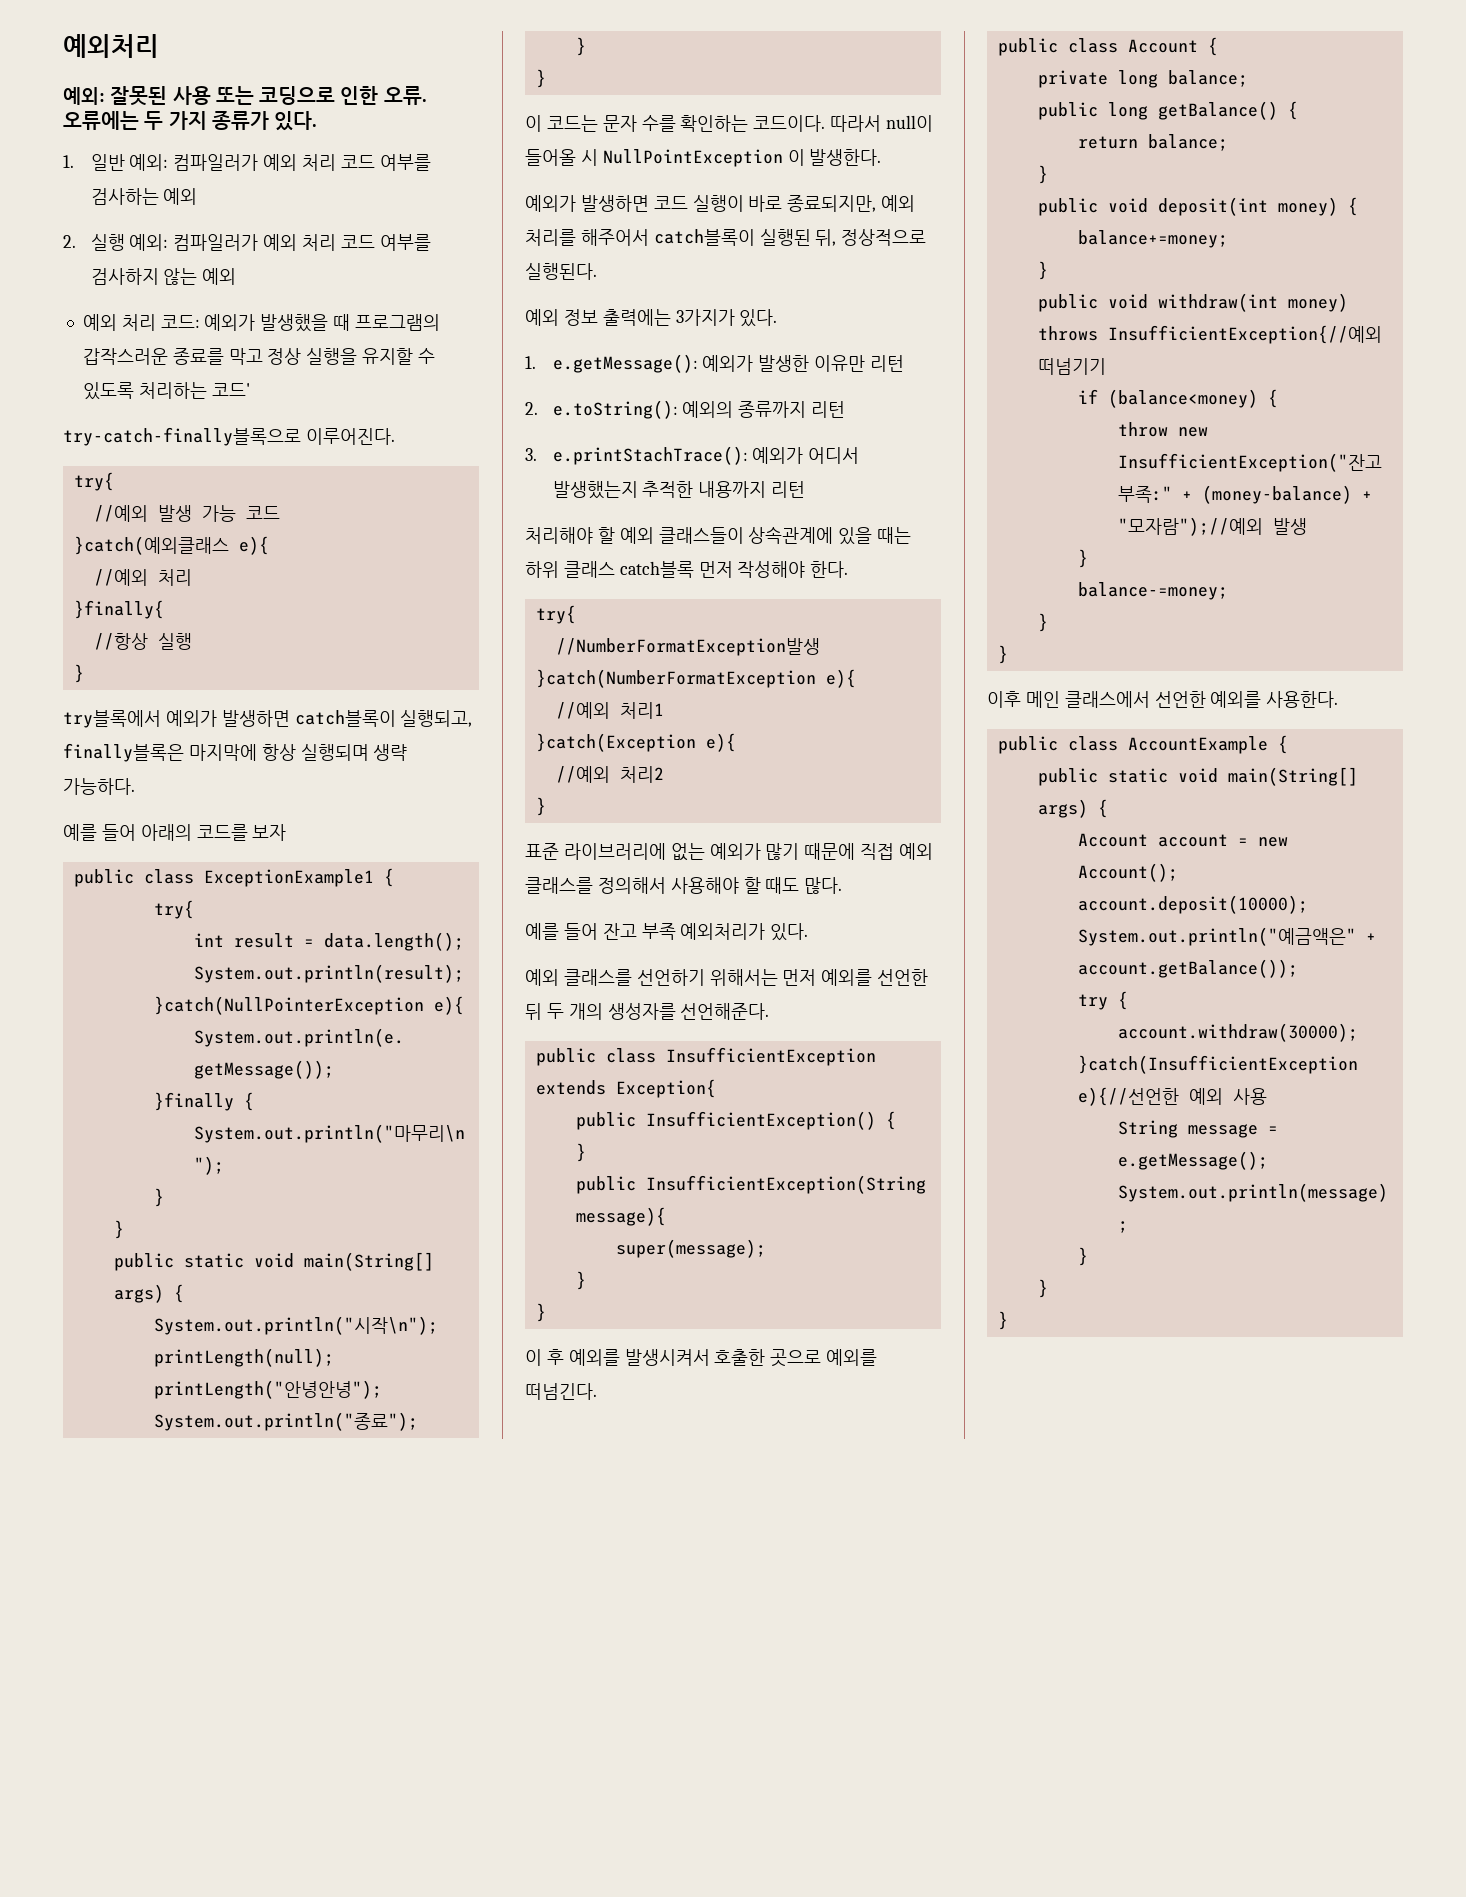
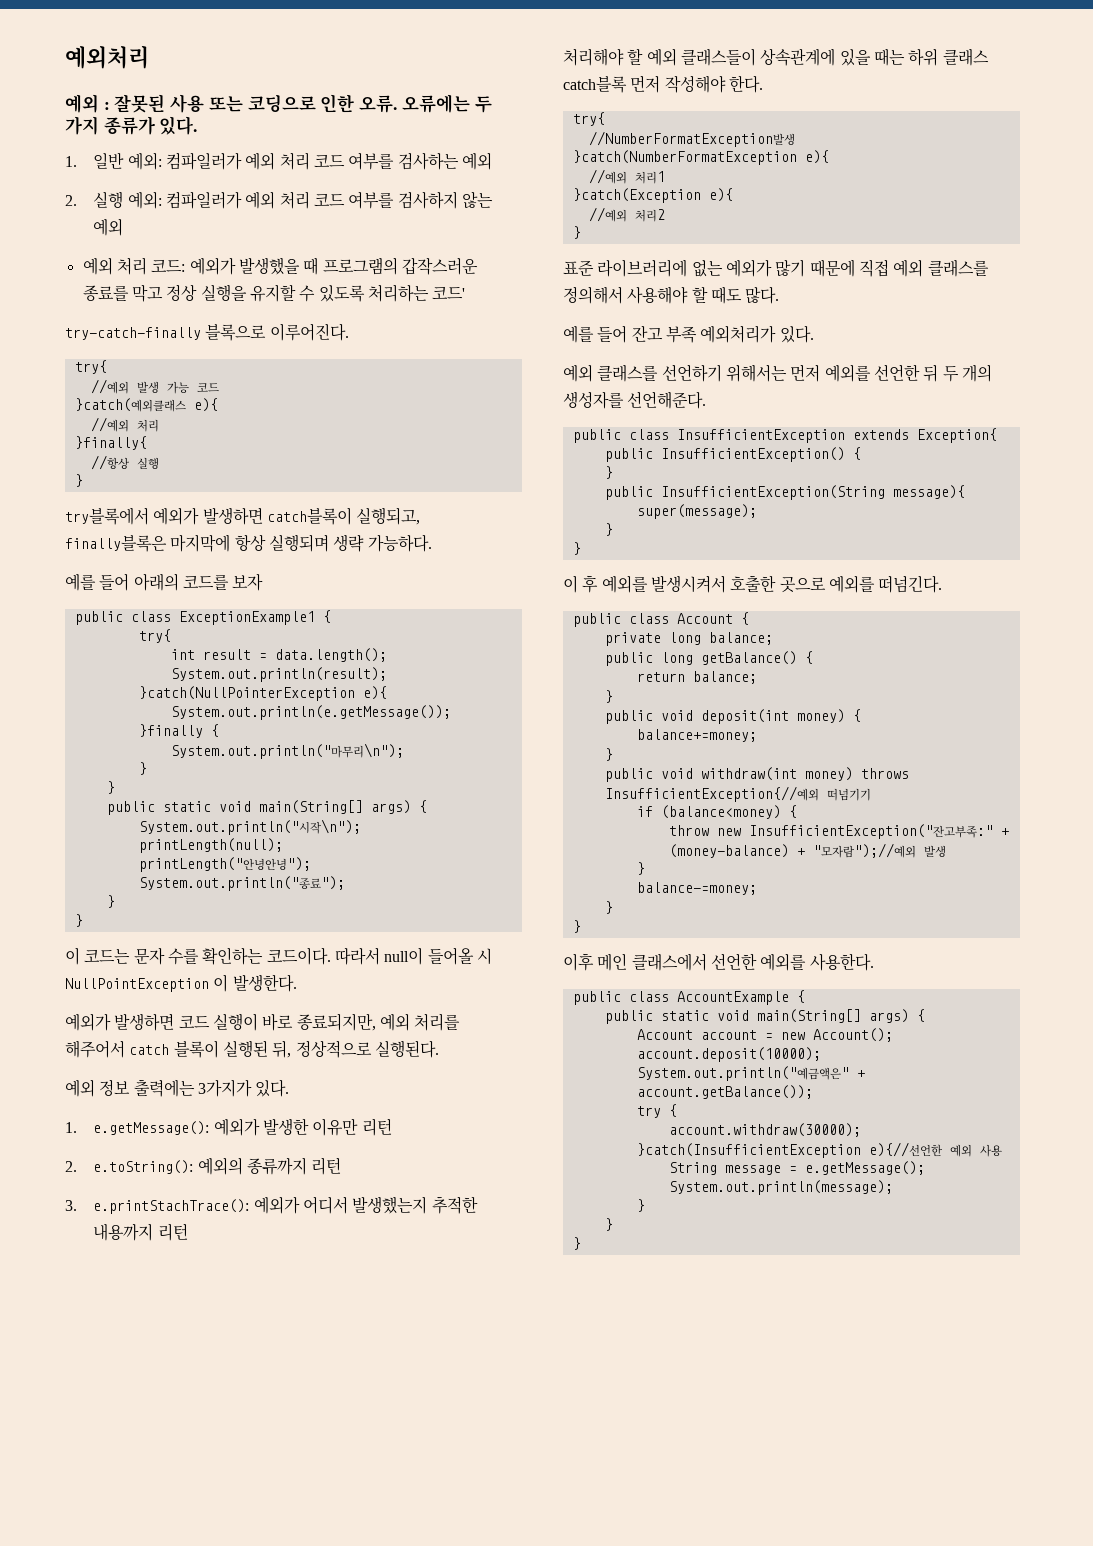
[63,87,105,105] 예외: -> [65,94,110,113] 예외 :
[63,427,301,446] try-catch-finally블록으로 -> [65,324,267,341] try-catch-finally 블록으로
[653,229,755,246] catch블록이 -> [129,1040,219,1058] catch 블록이

